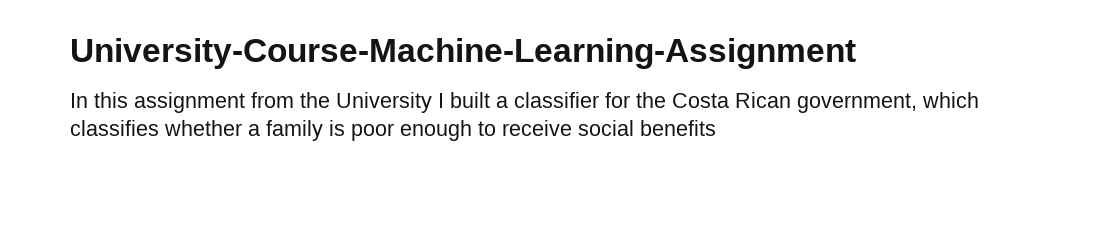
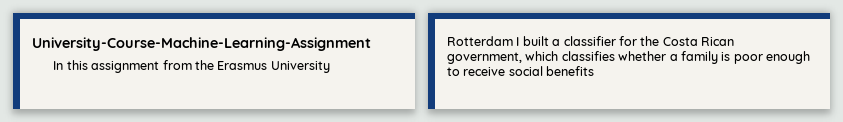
[336,92,432,113] University -> [217,61,330,73] [447,36,513,46] Erasmus University Rotterdam

